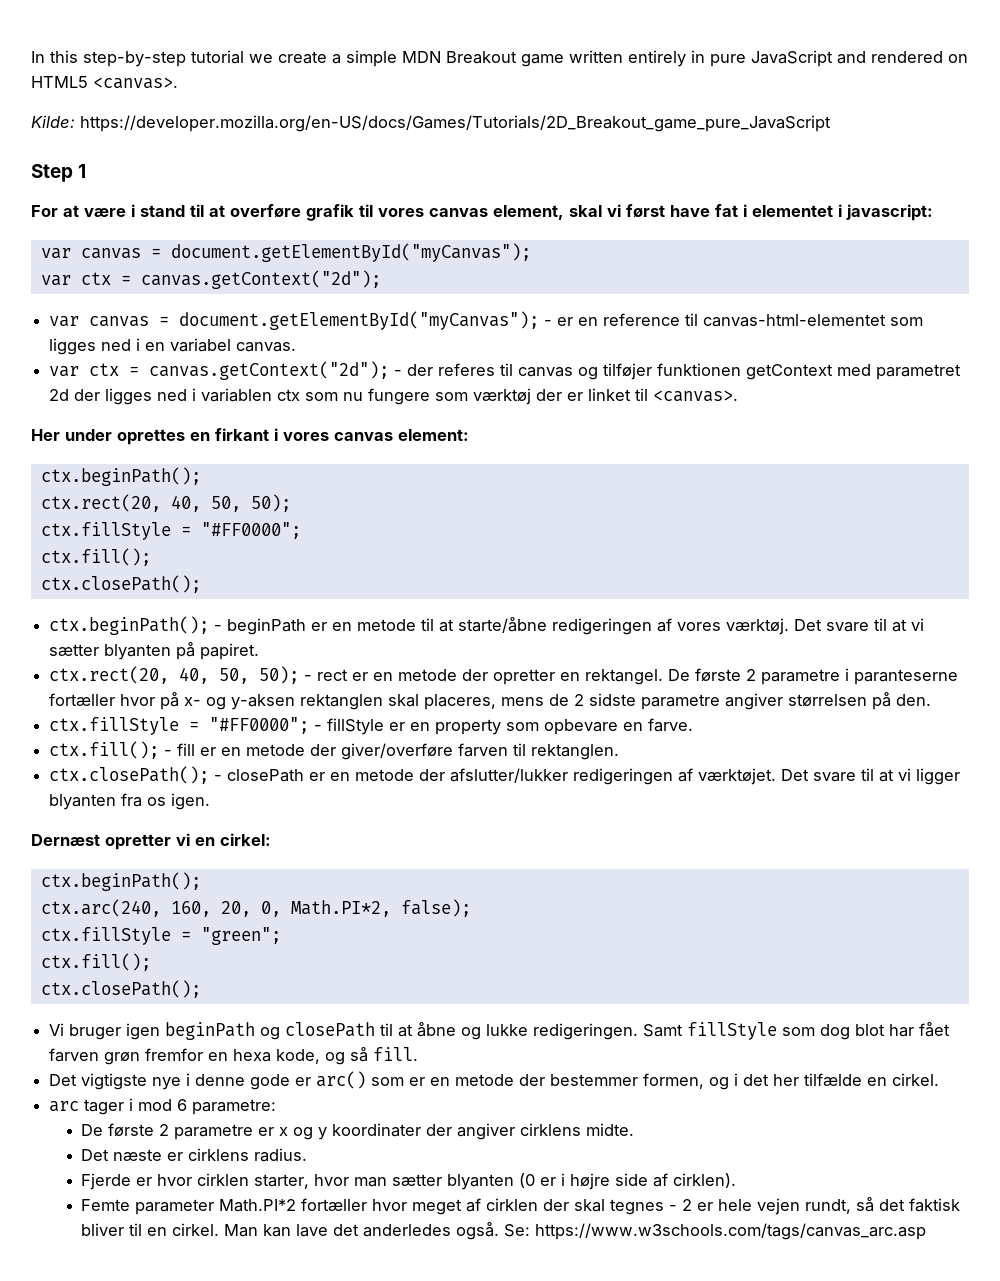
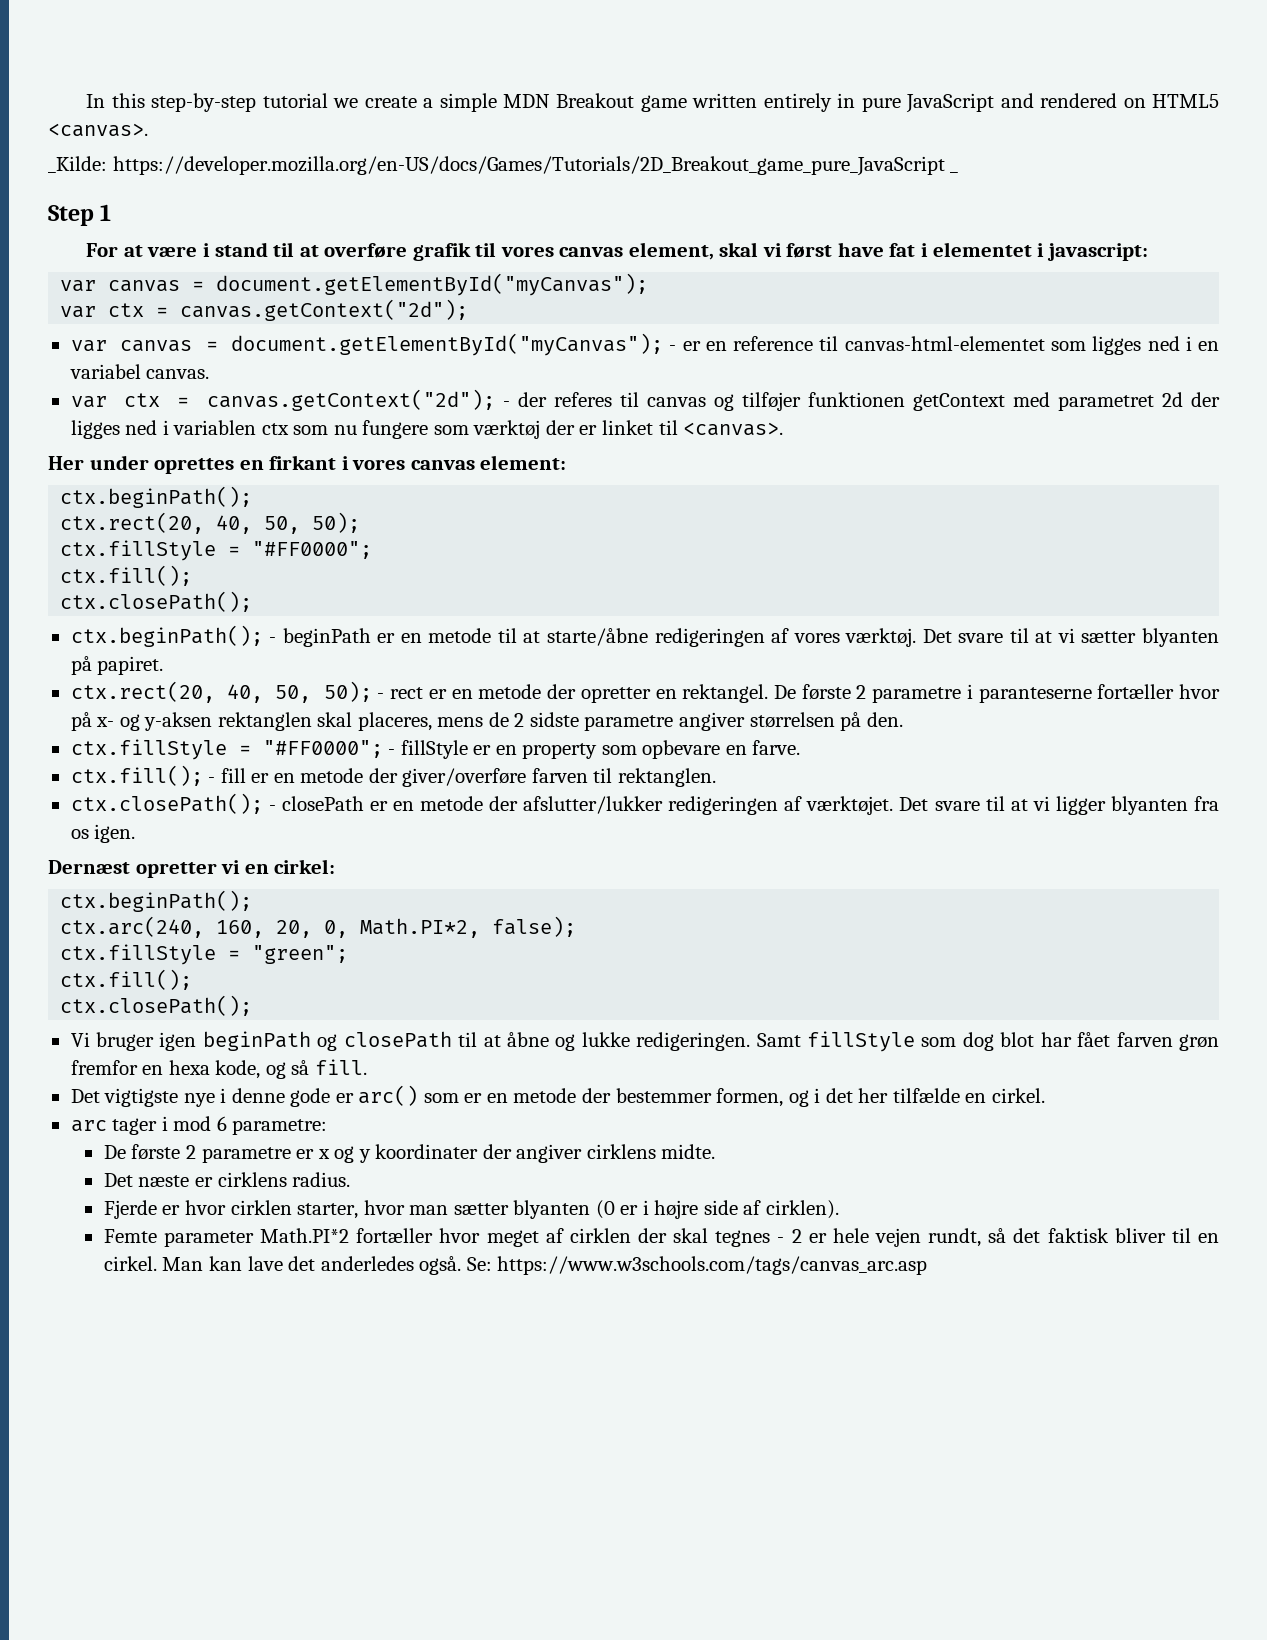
[31,115,75,128] Kilde: -> [48,156,107,173] _Kilde:
(831, 123) none -> [950,171,959,173] _

